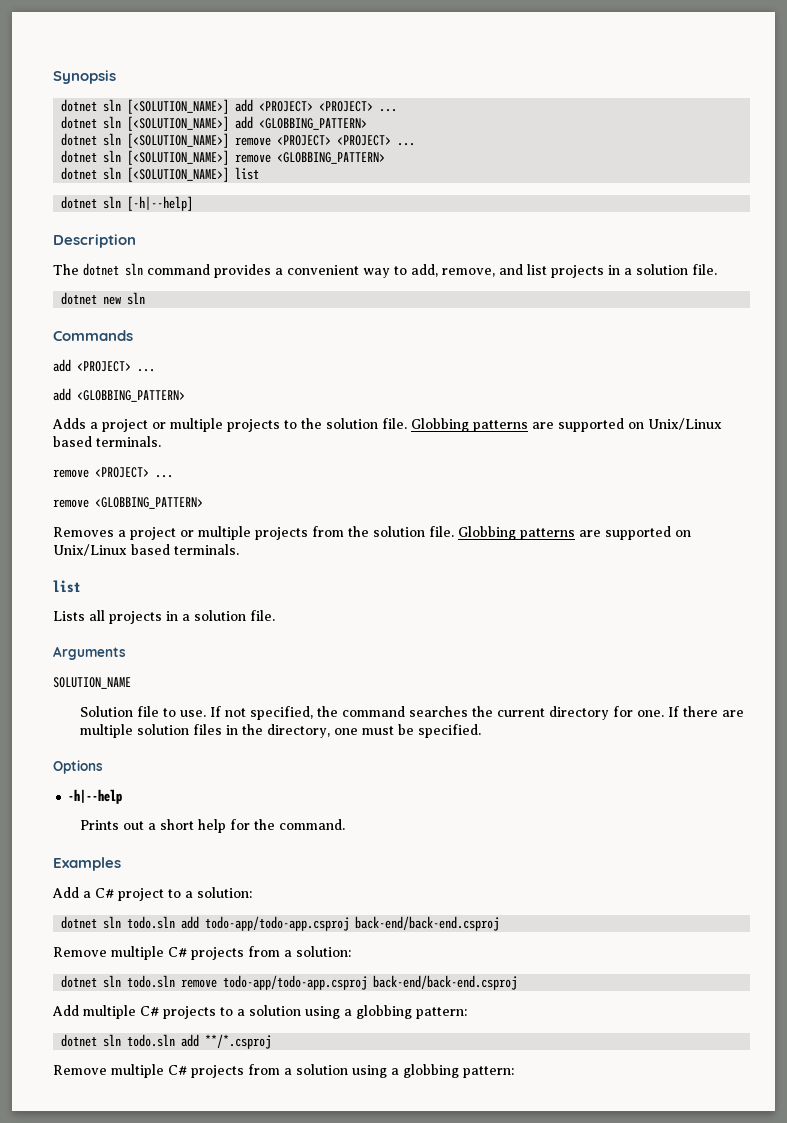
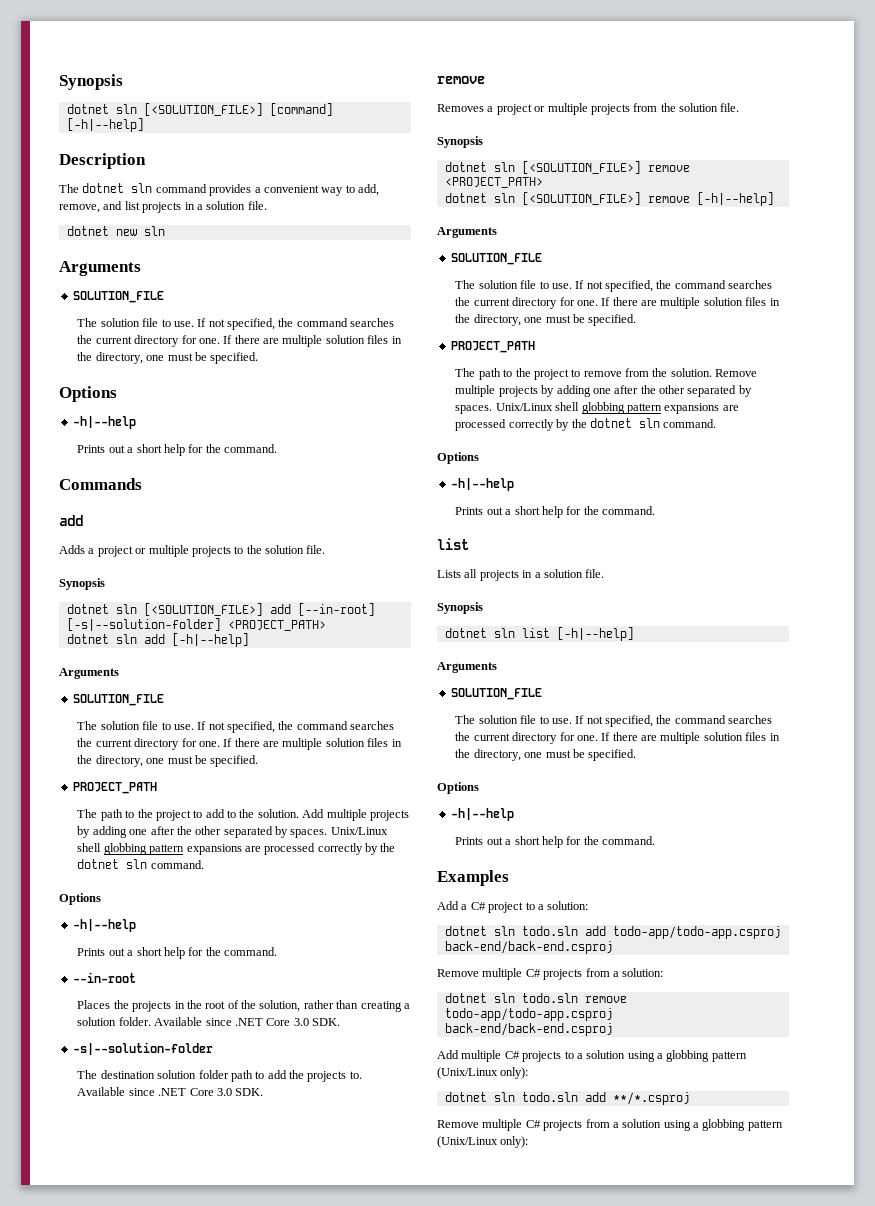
[53,70,116,84] [61,99,398,114] [61,116,368,131] [61,133,416,148] [61,150,386,165] [61,167,260,182] [61,196,122,209] Synopsis // dotnet sln [<SOLUTION_NAME>] add <PROJECT> <PROJECT> ... // dotnet sln [<SOLUTION_NAME>] add <GLOBBING_PATTERN> // dotnet sln [<SOLUTION_NAME>] remove <PROJECT> <PROJECT> ... // dotnet sln [<SOLUTION_NAME>] remove <GLOBBING_PATTERN> // dotnet sln [<SOLUTION_NAME>] list // dotnet sln -> [59,74,123,90] [66,103,333,116] Synopsis // dotnet sln [<SOLUTION_FILE>] [command]
[53,330,133,341] [53,359,155,372] [53,388,185,402] Commands // add <PROJECT> ... // add <GLOBBING_PATTERN> -> [59,261,141,276] [72,291,164,303] [77,318,395,330] [77,335,402,347] [77,352,259,364] [59,386,117,402] [72,416,136,429] [77,444,278,456] [59,478,142,490] [59,515,83,526] Arguments // SOLUTION_FILE // The solution file to use. If not specified, the command searches the current directory for one. If there are multiple solution files in the directory, one must be specified. // Options // -h|--help // Prints out a short help for the command. // Commands // add
[411,418,722,432] [53,436,161,447] [53,467,173,478] [53,497,203,509] Globbing patterns are supported on Unix/Linux based terminals. // remove <PROJECT> ... // remove <GLOBBING_PATTERN> -> [59,578,105,590] [66,603,375,616] [66,618,326,631] [66,633,249,647] [59,668,119,679] [72,694,164,706] [77,721,395,733] [77,738,402,750] [77,755,259,767] [72,782,157,794] [77,809,409,821] [77,826,388,838] [77,843,396,855] [77,859,204,869] [59,893,101,905] [72,919,136,932] [77,947,278,959] [72,972,136,983] [77,1000,410,1012] [77,1017,341,1026] [72,1042,213,1055] [77,1070,362,1082] [77,1087,264,1096] [437,76,485,84] // Synopsis // dotnet sln [<SOLUTION_FILE>] add [--in-root] [-s|--solution-folder] <PROJECT_PATH> // dotnet sln add [-h|--help] // Arguments // SOLUTION_FILE // The solution file to use. If not specified, the command searches the current directory for one. If there are multiple solution files in the directory, one must be specified. // PROJECT_PATH // The path to the project to add to the solution. Add multiple projects by adding one after the other separated by spaces. Unix/Linux shell globbing pattern expansions are processed correctly by the dotnet sln command. // Options // -h|--help // Prints out a short help for the command. // --in-root // Places the projects in the root of the solution, rather than creating a solution folder. Available since .NET Core 3.0 SDK. // -s|--solution-folder // The destination solution folder path to add the projects to. Available since .NET Core 3.0 SDK. // remove
[458,526,691,540] [53,544,239,556] Globbing patterns are supported on Unix/Linux based terminals. -> [437,136,483,148] [444,161,690,174] [444,177,543,188] [444,192,774,206] [437,227,497,238] [450,253,542,265] [455,280,773,292] [455,297,780,309] [455,314,637,326] [450,341,535,353] [455,368,758,380] [455,385,752,397] [455,402,739,414] [455,418,717,431] [437,452,479,464] [450,478,514,491] [455,506,656,518] // Synopsis // dotnet sln [<SOLUTION_FILE>] remove <PROJECT_PATH> // dotnet sln [<SOLUTION_FILE>] remove [-h|--help] // Arguments // SOLUTION_FILE // The solution file to use. If not specified, the command searches the current directory for one. If there are multiple solution files in the directory, one must be specified. // PROJECT_PATH // The path to the project to remove from the solution. Remove multiple projects by adding one after the other separated by spaces. Unix/Linux shell globbing pattern expansions are processed correctly by the dotnet sln command. // Options // -h|--help // Prints out a short help for the command.
[53,646,126,660] [53,677,131,689] [79,706,133,717] Arguments // SOLUTION_NAME // Solution -> [437,602,483,614] [444,627,634,641] [437,662,497,673] [450,688,542,700] [455,715,518,724] Synopsis // dotnet sln list [-h|--help] // Arguments // SOLUTION_FILE // The solution
[416,1007,467,1019] pattern: -> [711,1051,747,1062] [437,1067,529,1079] pattern (Unix/Linux only):
[463,1066,514,1078] pattern: -> [747,1120,783,1131] [437,1136,529,1148] pattern (Unix/Linux only):

